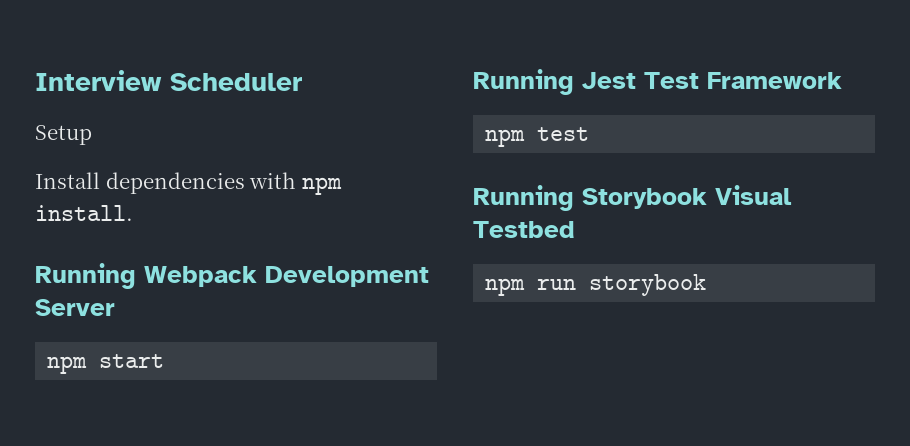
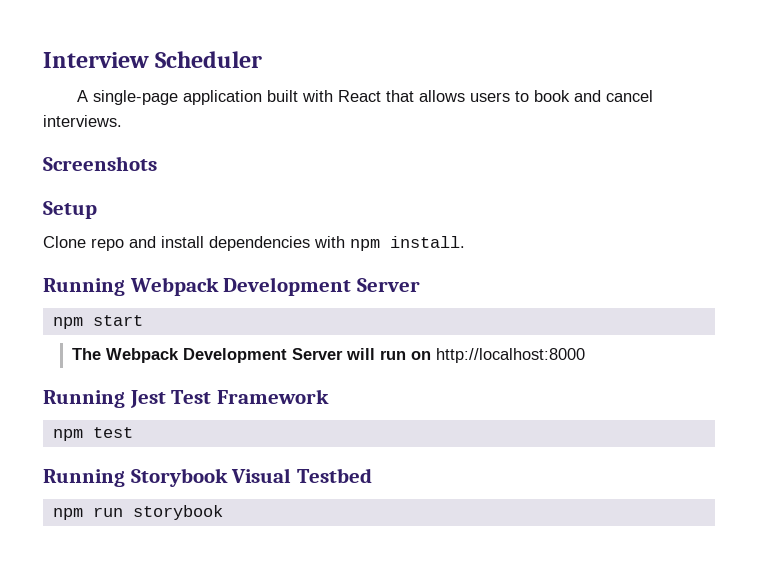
[35,125,92,145] [35,172,100,189] Setup // Install -> [77,90,654,105] [43,115,122,127] [43,156,157,171] [43,201,97,219] [43,236,204,251] A single-page application built with React that allows users to book and cancel interviews. // Screenshots // Setup // Clone repo and install
(165, 361) none -> [71,348,585,363] // The Webpack Development Server will run on http://localhost:8000

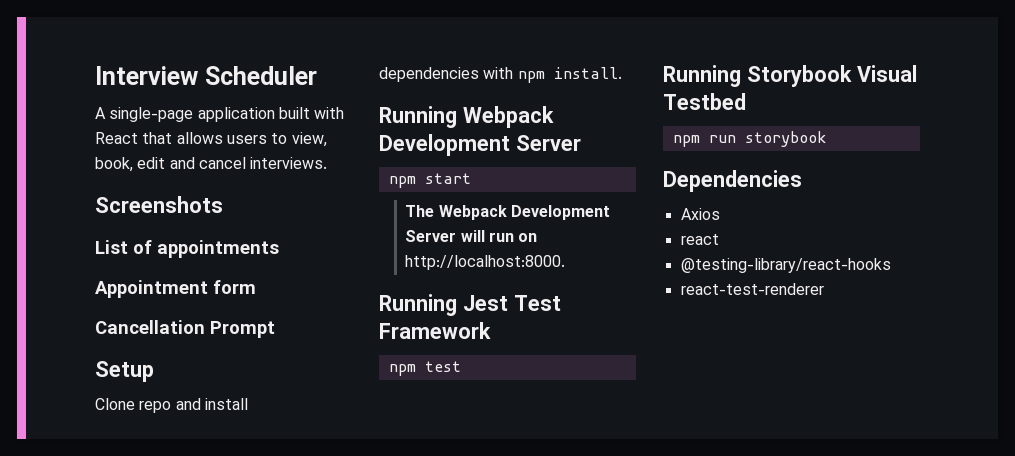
[534,90,571,102] book -> [291,132,327,147] [95,157,166,172] view, book, edit
(157, 163) none -> [95,240,279,258] [95,280,256,298] [95,320,275,338] // List of appointments // Appointment form // Cancellation Prompt
[435,348,585,363] http://localhost:8000 -> [405,255,566,270] http://localhost:8000.
(223, 512) none -> [663,170,802,192] [680,208,720,220] [680,234,719,245] [680,258,891,273] [680,283,824,295] // Dependencies // Axios // react // @testing-library/react-hooks // react-test-renderer

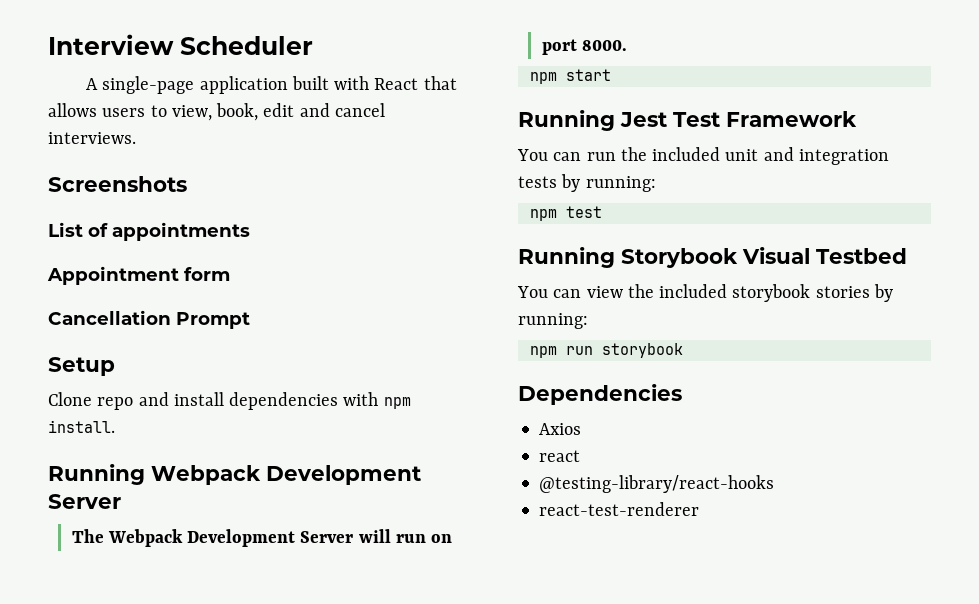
[388,173,471,188] // npm start -> (121, 501) none
[405,255,566,270] http://localhost:8000. -> [541,39,627,55] [529,69,611,84] port 8000. // npm start
(491, 330) none -> [517,147,889,165] [518,174,656,192] // You can run the included unit and integration tests by running:
(746, 101) none -> [517,284,893,302] [518,313,588,329] // You can view the included storybook stories by running:

